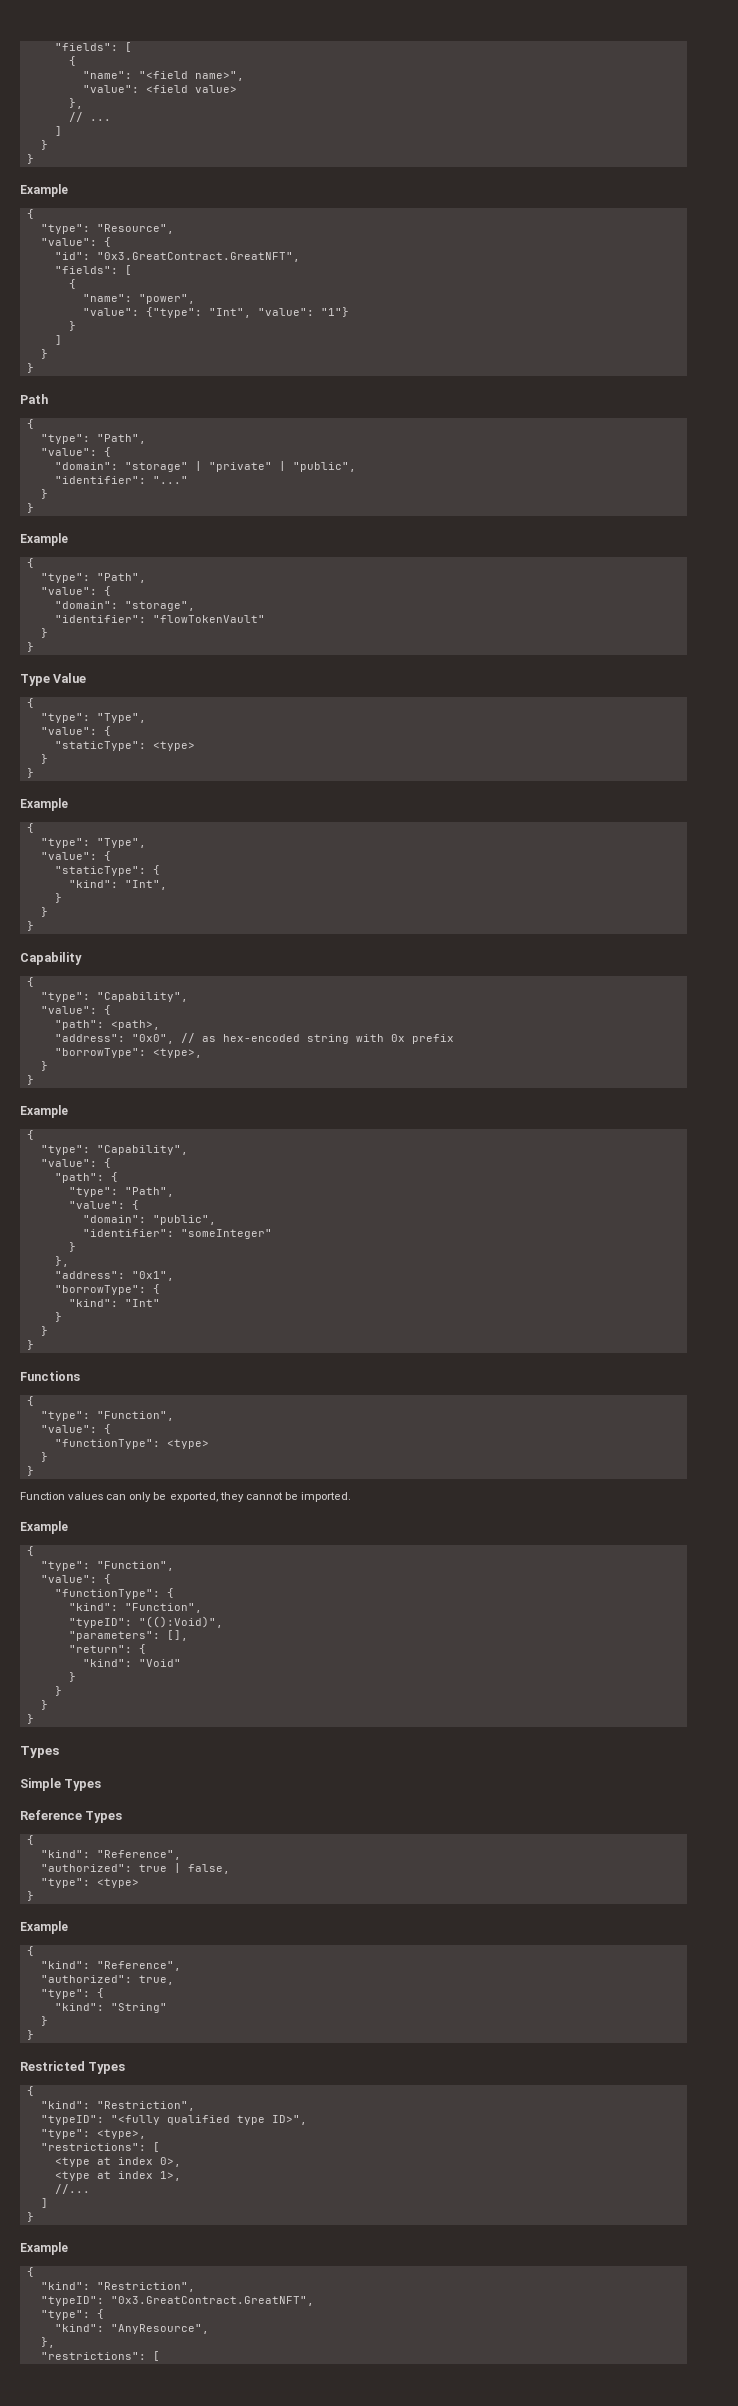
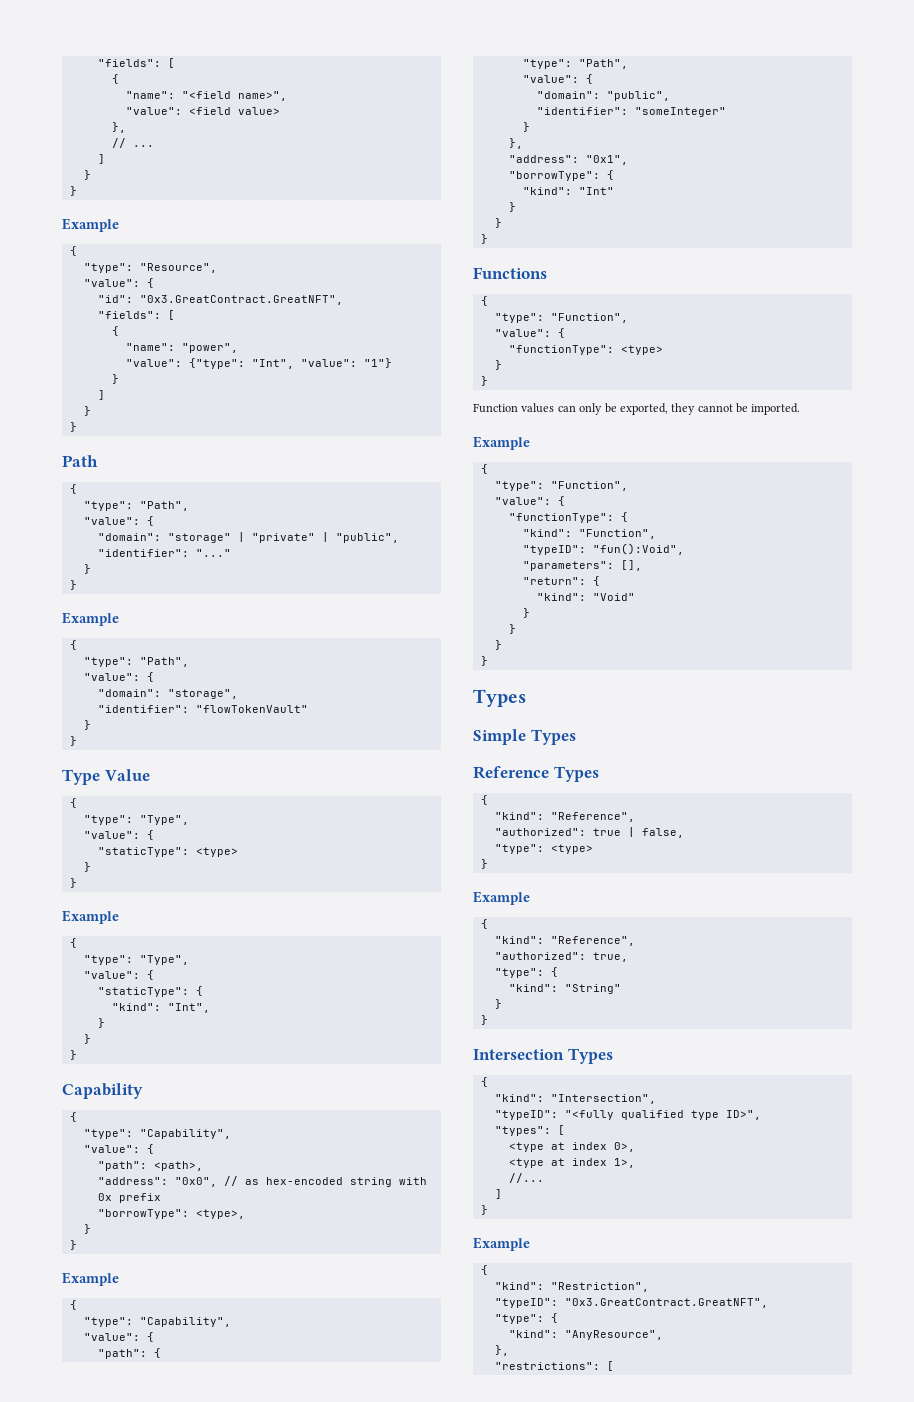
[138,1616,223,1628] "(():Void)", -> [592,543,684,555] "fun():Void",
[20,2061,126,2074] [26,2086,34,2096] [40,2101,195,2111] Restricted Types // { // "kind": "Restriction", -> [473,1048,613,1064] [480,1077,488,1087] [494,1094,656,1104] Intersection Types // { // "kind": "Intersection",
[40,2129,146,2139] [40,2143,146,2151] "type": <type>, // "restrictions": -> [494,1126,551,1136] "types":

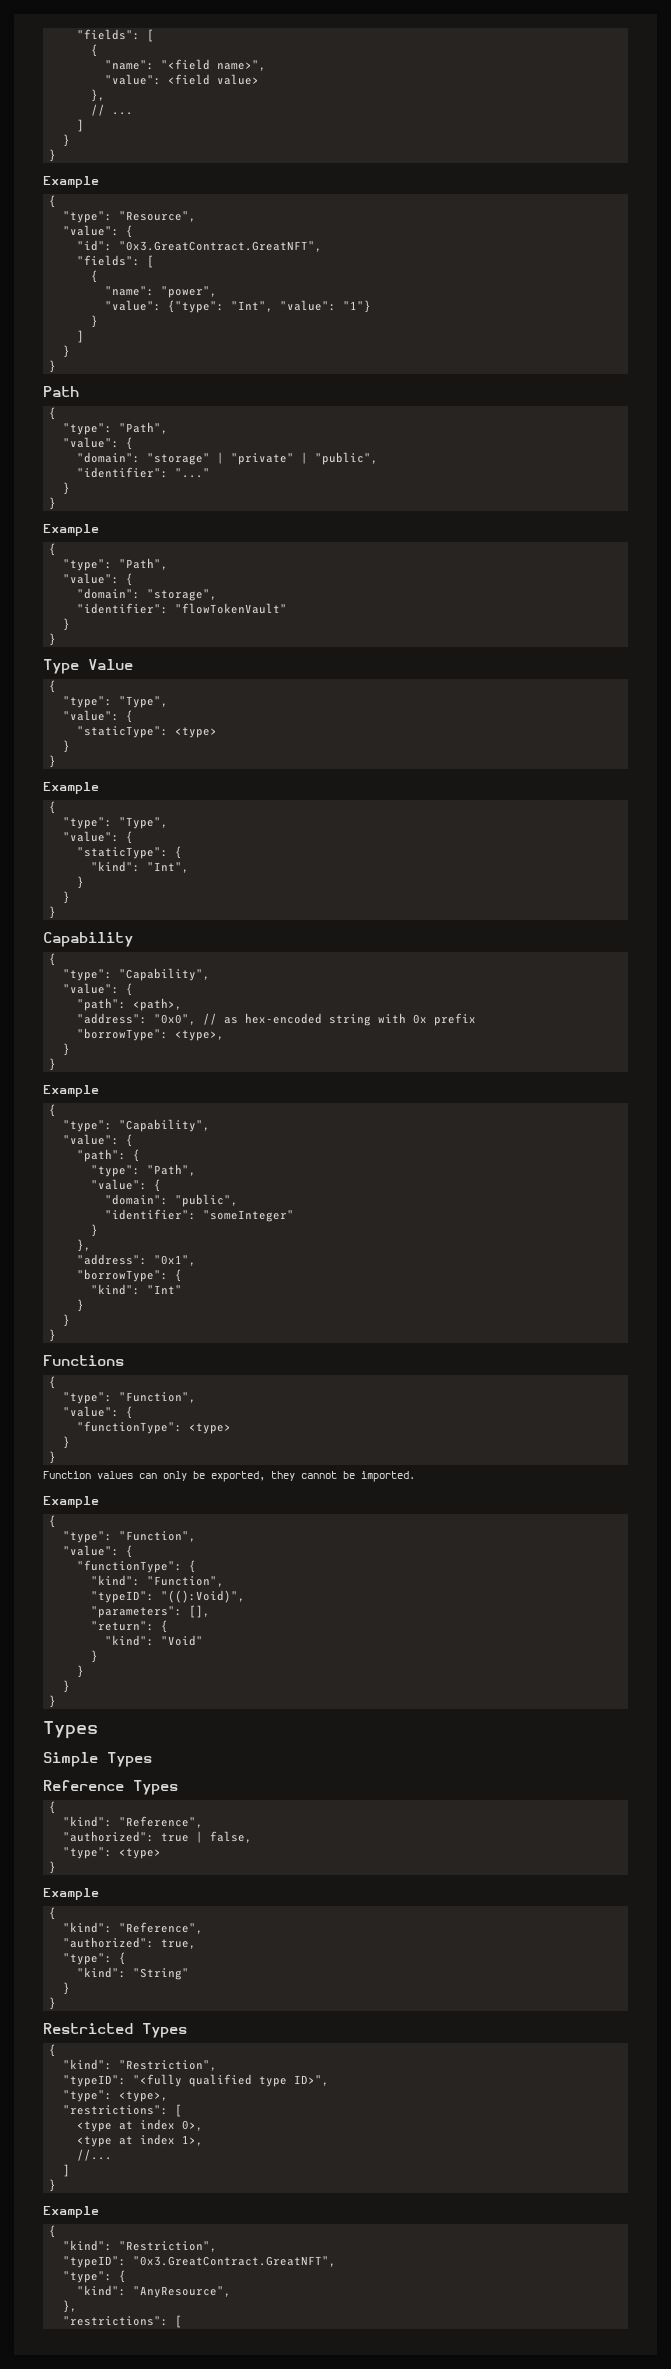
[592,543,684,555] "fun():Void", -> [161,1590,246,1603] "(():Void)",
[473,1048,613,1064] [480,1077,488,1087] [494,1094,656,1104] Intersection Types // { // "kind": "Intersection", -> [43,2023,187,2038] [49,2044,57,2057] [63,2059,218,2071] Restricted Types // { // "kind": "Restriction",
[494,1126,551,1136] "types": -> [63,2090,169,2102] [63,2105,169,2115] "type": <type>, // "restrictions":

